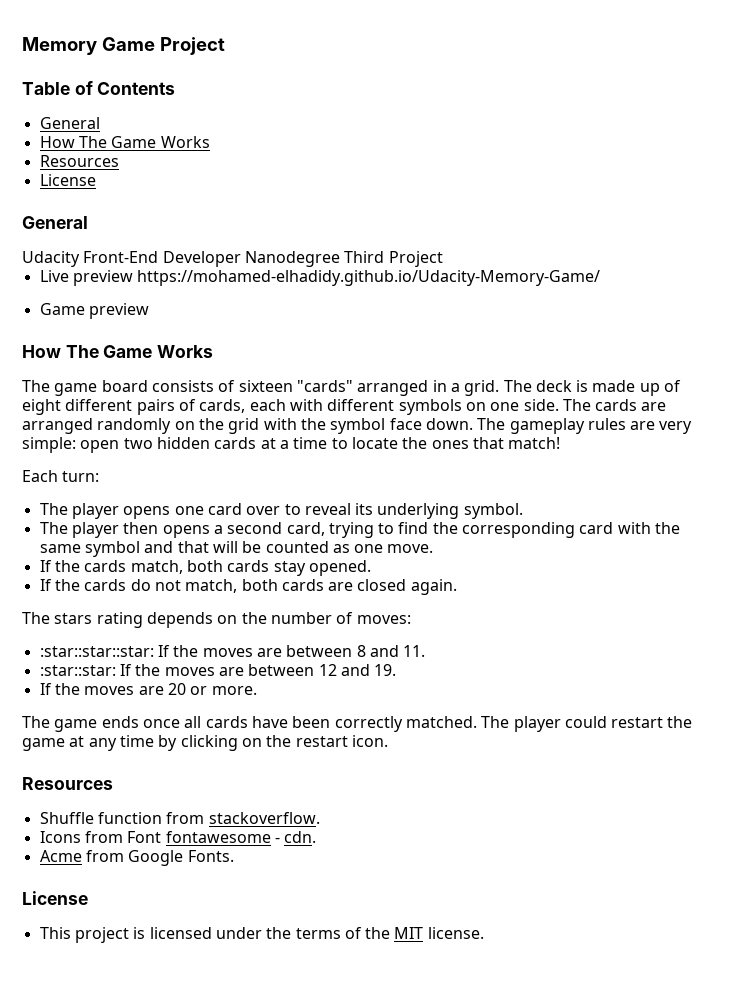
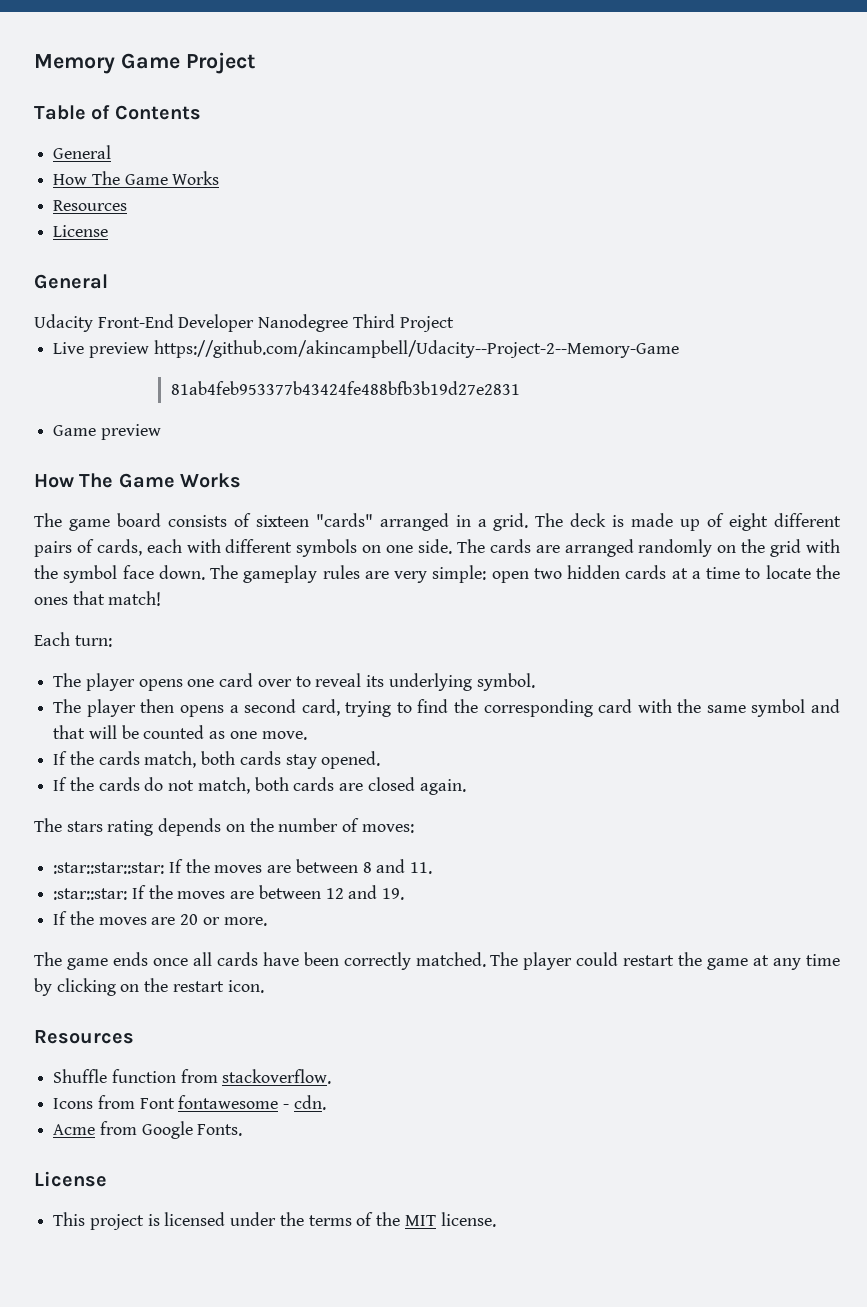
[137,270,601,286] https://mohamed-elhadidy.github.io/Udacity-Memory-Game/ -> [153,340,679,358] [170,381,520,395] https://github.com/akincampbell/Udacity--Project-2--Memory-Game // 81ab4feb953377b43424fe488bfb3b19d27e2831

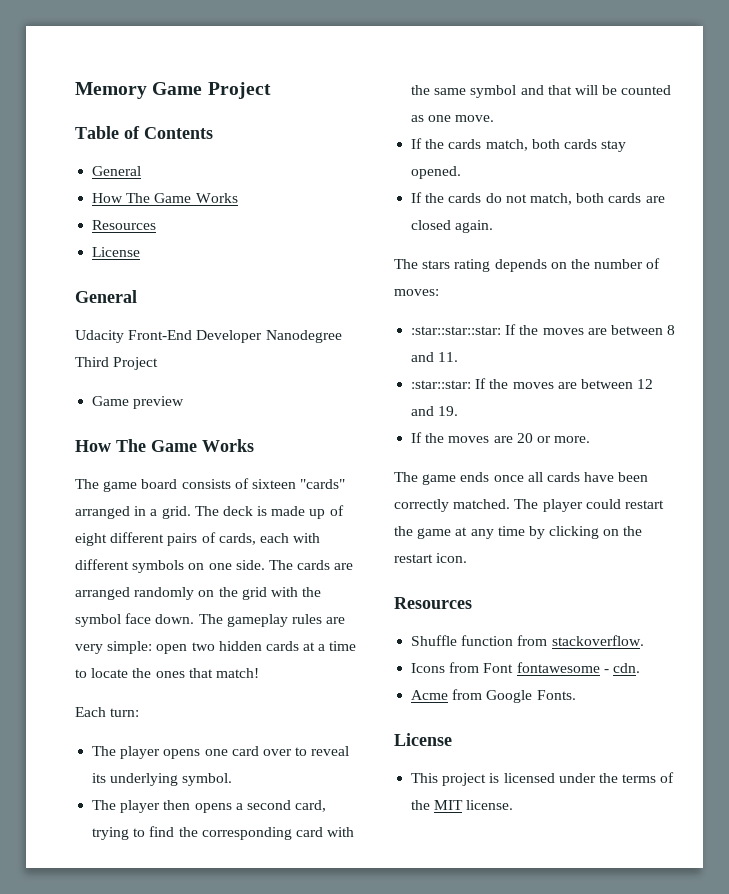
[53,340,679,358] [170,381,520,395] // Live preview https://github.com/akincampbell/Udacity--Project-2--Memory-Game // 81ab4feb953377b43424fe488bfb3b19d27e2831 -> (159, 363) none

